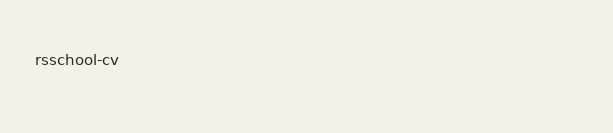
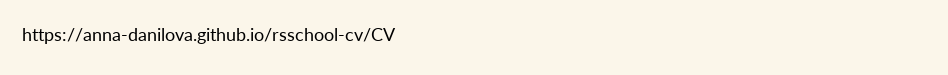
[35,54,119,65] rsschool-cv -> [22,28,396,44] https://anna-danilova.github.io/rsschool-cv/CV

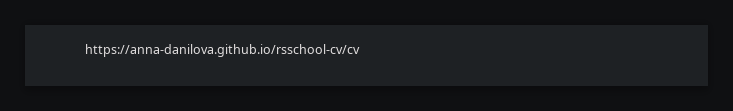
[22,28,396,44] https://anna-danilova.github.io/rsschool-cv/CV -> [85,44,360,57] https://anna-danilova.github.io/rsschool-cv/cv

